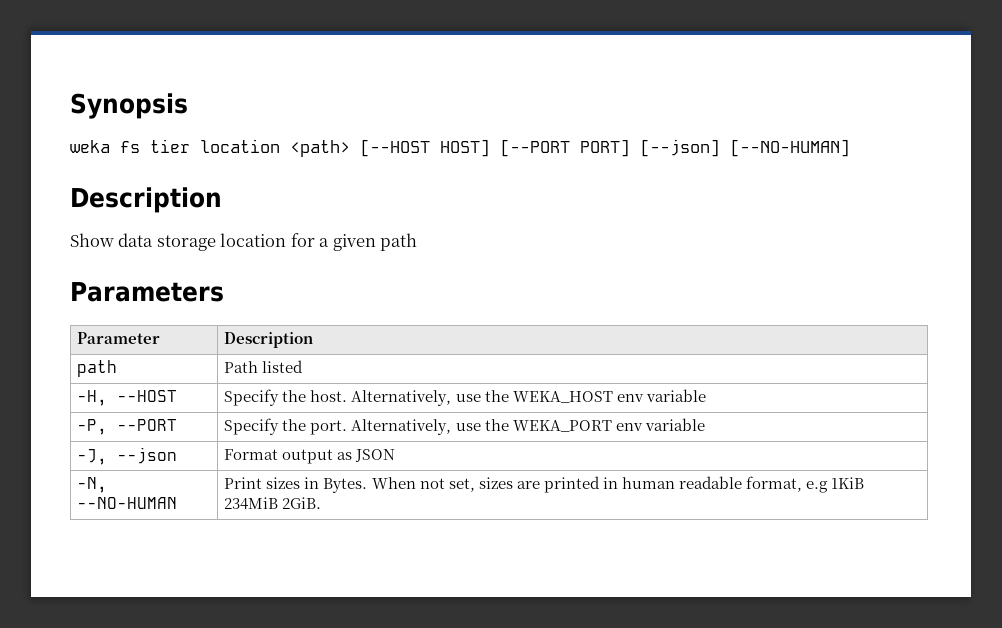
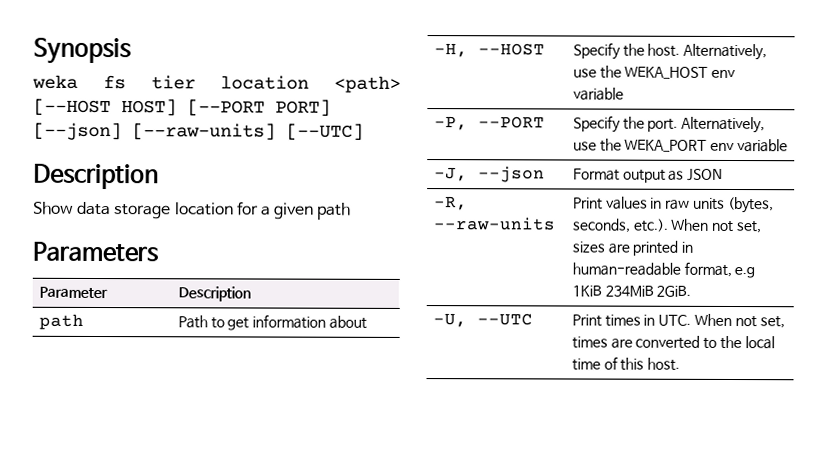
[730,139,850,157] [--NO-HUMAN] -> [132,123,364,141] [--raw-units] [--UTC]
[262,360,304,373] listed -> [210,314,368,331] to get information about
[77,477,108,493] [77,497,178,509] [224,477,368,493] -N, --NO-HUMAN | Print sizes in Bytes. -> [433,196,468,211] [432,217,556,231] [572,196,774,214] [571,218,669,233] -R, --raw-units | Print values in raw units (bytes, seconds, etc.).
[621,476,742,489] human readable -> [571,262,681,276] human-readable
(322, 503) none -> [432,313,533,328] [571,313,785,329] [571,335,775,350] [571,356,681,371] // -U, --UTC | Print times in UTC. When not set, times are converted to the local time of this host.

